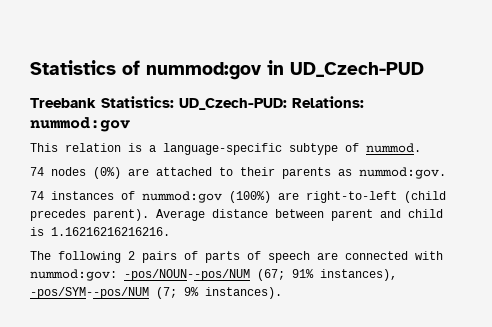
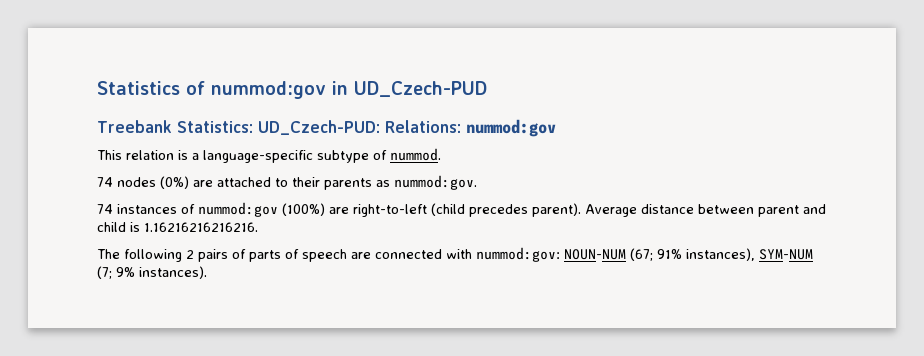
[124,269,250,281] -pos/NOUN--pos/NUM -> [564,249,626,260] NOUN-NUM
[30,287,149,299] -pos/SYM--pos/NUM -> [759,249,813,260] SYM-NUM

